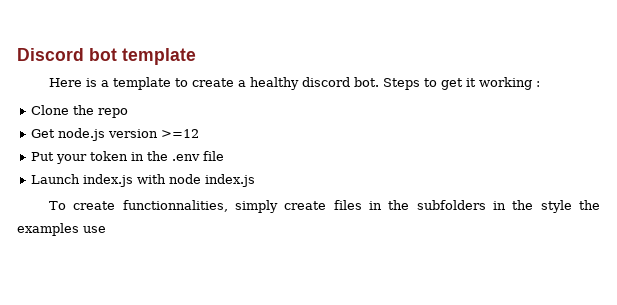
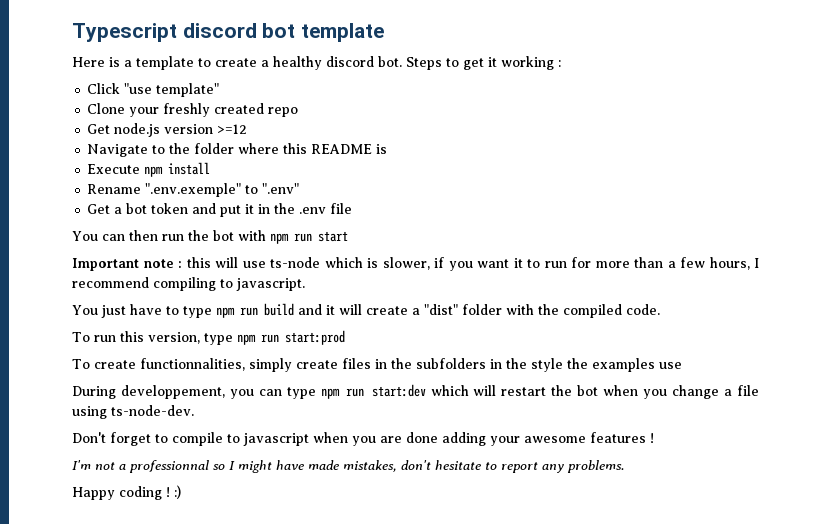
[17,48,84,61] Discord -> [72,23,257,42] Typescript discord
[31,105,95,115] Clone the -> [87,83,220,97] [87,103,265,117] Click "use template" // Clone your freshly created
[31,151,225,164] [31,174,256,187] Put your token in the .env file // Launch index.js with node index.js -> [87,143,388,157] [87,162,211,177] [87,183,300,197] [87,203,353,217] [72,230,348,244] [72,257,759,271] [72,277,305,291] [72,303,660,318] [72,330,345,345] Navigate to the folder where this README is // Execute npm install // Rename ".env.exemple" to ".env" // Get a bot token and put it in the .env file // You can then run the bot with npm run start // Important note : this will use ts-node which is slower, if you want it to run for more than a few hours, I recommend compiling to javascript. // You just have to type npm run build and it will create a "dist" folder with the compiled code. // To run this version, type npm run start:prod
(106, 229) none -> [72,384,760,399] [72,405,194,419] [72,432,654,446] [72,460,624,473] [72,485,181,500] // During developpement, you can type npm run start:dev which will restart the bot when you change a file using ts-node-dev. // Don't forget to compile to javascript when you are done adding your awesome features ! // I'm not a professionnal so I might have made mistakes, don't hesitate to report any problems. // Happy coding ! :)

